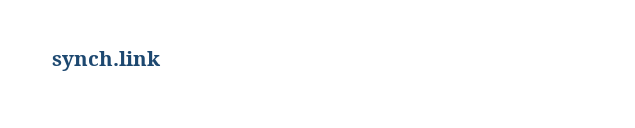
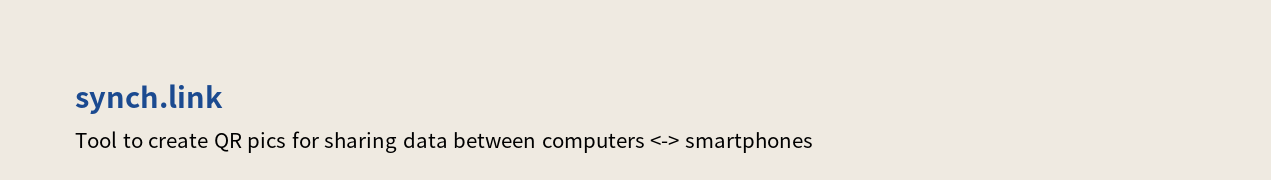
(161, 61) none -> [75,131,813,153] // Tool to create QR pics for sharing data between computers <-> smartphones

